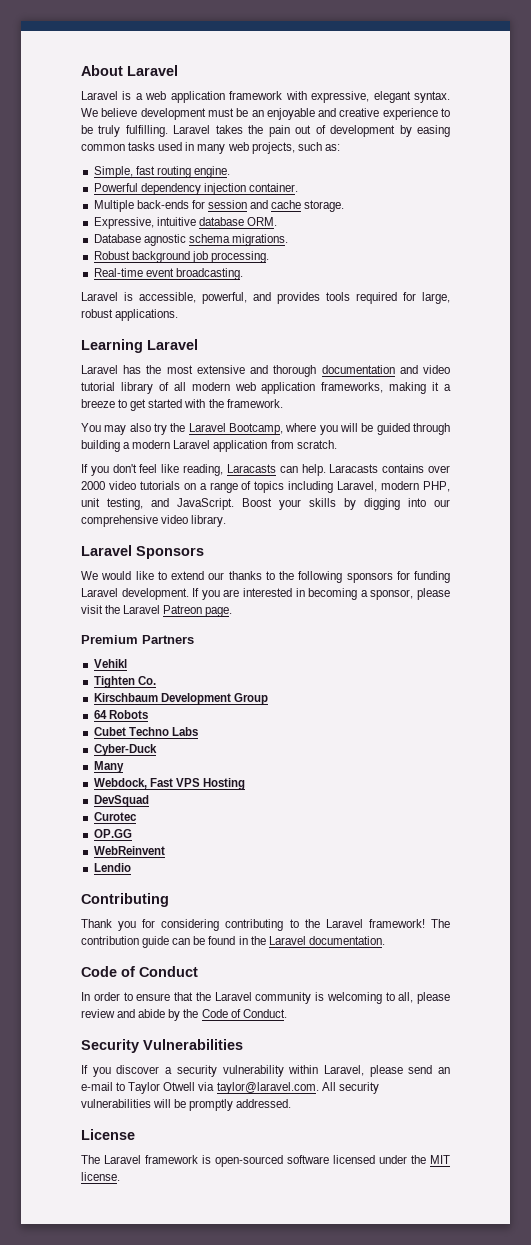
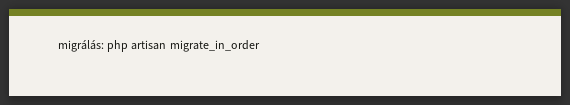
[81,65,178,76] [81,91,450,103] [81,108,451,120] [81,125,450,137] [81,142,340,154] [93,166,230,178] [93,183,298,195] [93,200,345,212] [93,217,277,229] [93,234,288,246] [93,251,269,263] [93,268,243,280] [81,292,450,304] [81,309,179,321] [81,339,198,353] [81,365,451,377] [81,382,451,394] [81,399,283,411] [81,423,450,435] [81,440,337,452] [81,464,450,476] [81,481,451,493] [81,498,450,510] [81,515,227,527] [81,545,204,559] [81,571,450,583] [81,588,450,600] [81,605,233,617] [81,635,194,644] [93,659,127,668] [93,676,156,688] [93,693,268,705] [93,710,148,719] [93,727,198,736] [93,744,157,756] [93,761,124,773] [93,778,245,790] [93,795,149,807] [93,812,137,821] [93,829,132,838] [93,846,165,855] [93,863,131,872] [81,893,169,907] [81,919,450,931] [81,936,385,948] [81,966,198,977] [81,992,450,1004] [81,1009,287,1021] [81,1039,243,1053] [81,1065,450,1077] [81,1082,379,1094] [81,1099,292,1111] [81,1129,135,1140] [81,1155,450,1167] [81,1172,120,1181] About Laravel // Laravel is a web application framework with expressive, elegant syntax. We believe development must be an enjoyable and creative experience to be truly fulfilling. Laravel takes the pain out of development by easing common tasks used in many web projects, such as: // Simple, fast routing engine. // Powerful dependency injection container. // Multiple back-ends for session and cache storage. // Expressive, intuitive database ORM. // Database agnostic schema migrations. // Robust background job processing. // Real-time event broadcasting. // Laravel is accessible, powerful, and provides tools required for large, robust applications. // Learning Laravel // Laravel has the most extensive and thorough documentation and video tutorial library of all modern web application frameworks, making it a breeze to get started with the framework. // You may also try the Laravel Bootcamp, where you will be guided through building a modern Laravel application from scratch. // If you don't feel like reading, Laracasts can help. Laracasts contains over 2000 video tutorials on a range of topics including Laravel, modern PHP, unit testing, and JavaScript. Boost your skills by digging into our comprehensive video library. // Laravel Sponsors // We would like to extend our thanks to the following sponsors for funding Laravel development. If you are interested in becoming a sponsor, please visit the Laravel Patreon page. // Premium Partners // Vehikl // Tighten Co. // Kirschbaum Development Group // 64 Robots // Cubet Techno Labs // Cyber-Duck // Many // Webdock, Fast VPS Hosting // DevSquad // Curotec // OP.GG // WebReinvent // Lendio // Contributing // Thank you for considering contributing to the Laravel framework! The contribution guide can be found in the Laravel documentation. // Code of Conduct // In order to ensure that the Laravel community is welcoming to all, please review and abide by the Code of Conduct. // Security Vulnerabilities // If you discover a security vulnerability within Laravel, please send an e-mail to Taylor Otwell via taylor@laravel.com. All security vulnerabilities will be promptly addressed. // License // The Laravel framework is open-sourced software licensed under the MIT license. -> [58,40,260,52] migrálás: php artisan migrate_in_order

